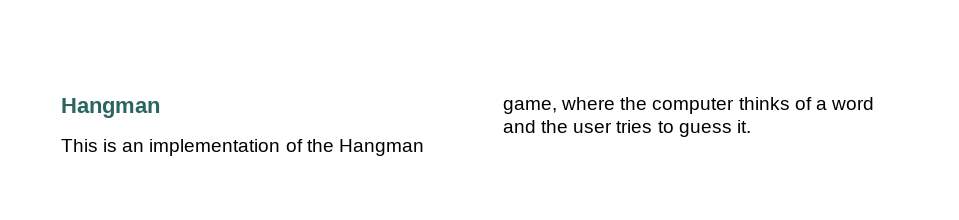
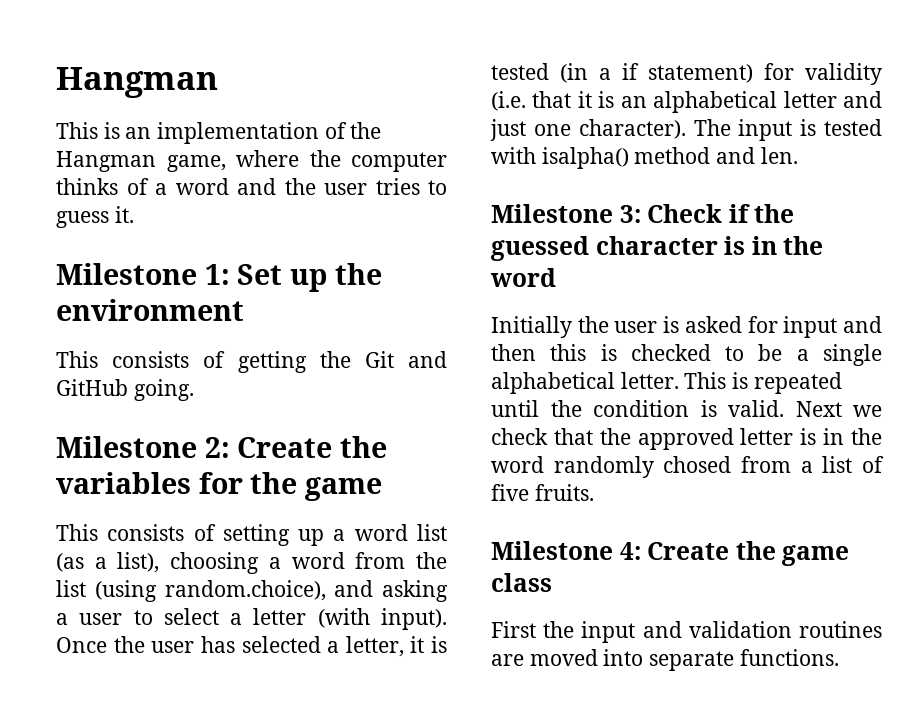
(751, 126) none -> [56,263,382,292] [56,299,244,321] [56,351,448,373] [56,379,194,401] [56,436,388,458] [56,472,383,501] [56,524,447,546] [56,552,447,574] [56,580,448,602] [56,608,447,630] [56,636,447,657] [491,63,882,85] [491,91,882,113] [490,119,882,141] [491,147,798,169] [491,204,795,223] [491,236,824,261] [490,268,556,287] [491,316,882,338] [491,344,882,366] [491,372,842,394] [491,400,882,417] [491,428,882,450] [491,456,884,478] [491,484,594,501] [491,541,850,566] [491,573,552,592] [491,621,882,643] [491,649,839,671] // Milestone 1: Set up the environment // This consists of getting the Git and GitHub going. // Milestone 2: Create the variables for the game // This consists of setting up a word list (as a list), choosing a word from the list (using random.choice), and asking a user to select a letter (with input). Once the user has selected a letter, it is tested (in a if statement) for validity (i.e. that it is an alphabetical letter and just one character). The input is tested with isalpha() method and len. // Milestone 3: Check if the guessed character is in the word // Initially the user is asked for input and then this is checked to be a single alphabetical letter. This is repeated until the condition is valid. Next we check that the approved letter is in the word randomly chosed from a list of five fruits. // Milestone 4: Create the game class // First the input and validation routines are moved into separate functions.

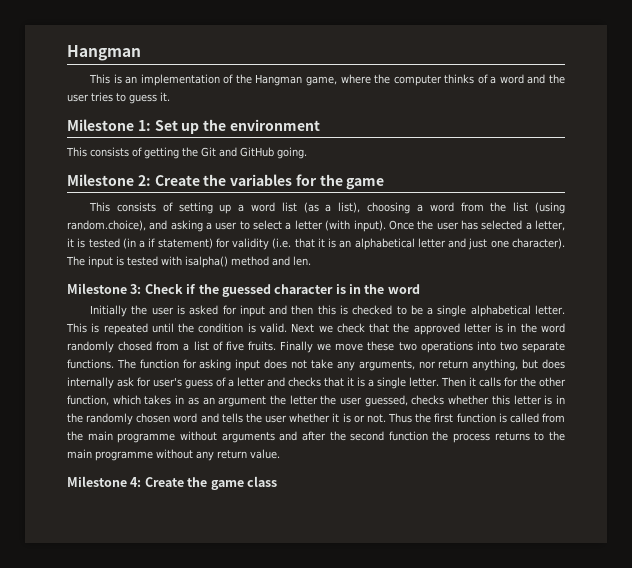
(594, 492) none -> [280,341,565,353] [67,359,566,371] [67,377,566,389] [67,395,565,407] [67,413,565,425] [67,431,566,443] [67,449,280,461] Finally we move these two operations into two separate functions. The function for asking input does not take any arguments, nor return anything, but does internally ask for user's guess of a letter and checks that it is a single letter. Then it calls for the other function, which takes in as an argument the letter the user guessed, checks whether this letter is in the randomly chosen word and tells the user whether it is or not. Thus the first function is called from the main programme without arguments and after the second function the process returns to the main programme without any return value.
[491,621,882,643] [491,649,839,671] // First the input and validation routines are moved into separate functions. -> (277, 481) none

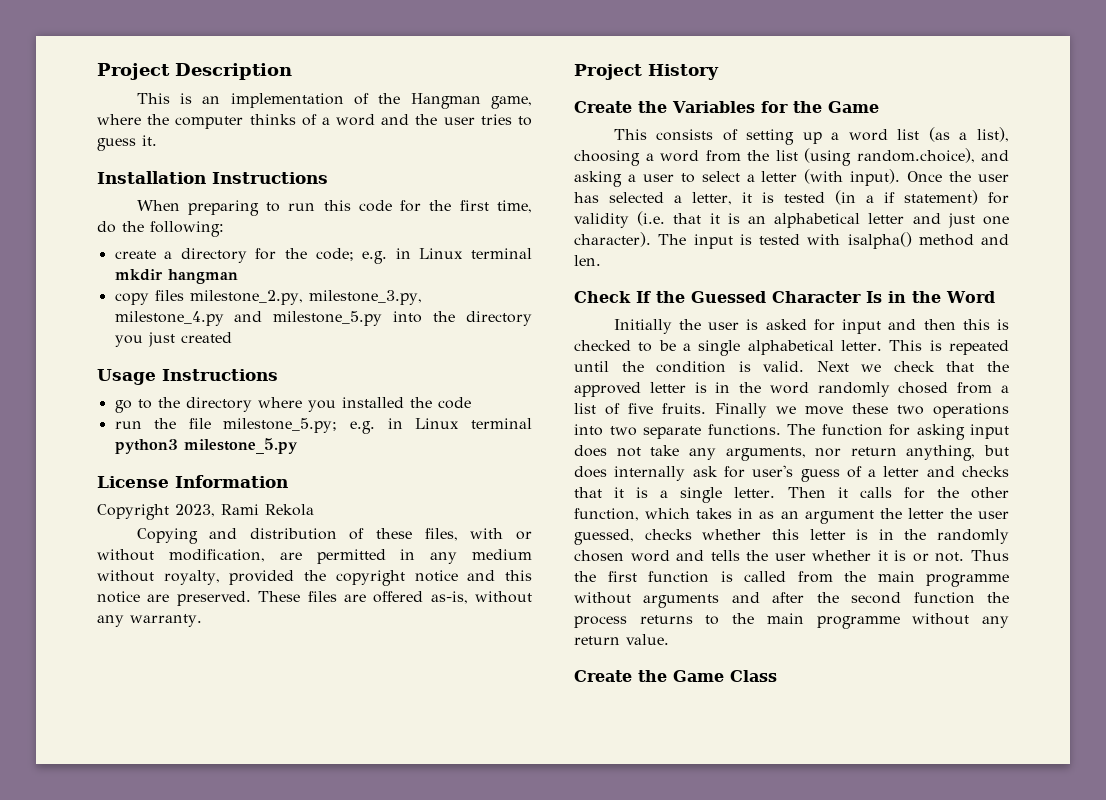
[67,45,141,61] Hangman -> [97,63,292,80] Project Description
[67,119,320,134] [66,147,307,159] [67,174,385,190] Milestone 1: Set up the environment // This consists of getting the Git and GitHub going. // Milestone 2: Create the variables for the game -> [97,171,328,184] [136,200,532,216] [97,221,224,237] [114,248,533,264] [114,269,238,284] [114,290,422,305] [114,311,532,326] [114,332,232,347] [97,369,278,385] [114,397,471,413] [114,418,532,434] [114,438,298,454] [97,475,288,488] [97,504,314,520] [136,528,532,544] [97,549,532,564] [97,570,532,586] [97,591,532,606] [97,614,202,627] [574,64,719,80] [574,101,879,113] Installation Instructions // When preparing to run this code for the first time, do the following: // create a directory for the code; e.g. in Linux terminal mkdir hangman // copy files milestone_2.py, milestone_3.py, milestone_4.py and milestone_5.py into the directory you just created // Usage Instructions // go to the directory where you installed the code // run the file milestone_5.py; e.g. in Linux terminal python3 milestone_5.py // License Information // Copyright 2023, Rami Rekola // Copying and distribution of these files, with or without modification, are permitted in any medium without royalty, provided the copyright notice and this notice are preserved. These files are offered as-is, without any warranty. // Project History // Create the Variables for the Game
[67,283,420,297] Milestone 3: Check if the guessed character is in the word -> [574,291,995,303] Check If the Guessed Character Is in the Word
[67,476,277,490] Milestone 4: Create the game class -> [574,670,777,682] Create the Game Class

